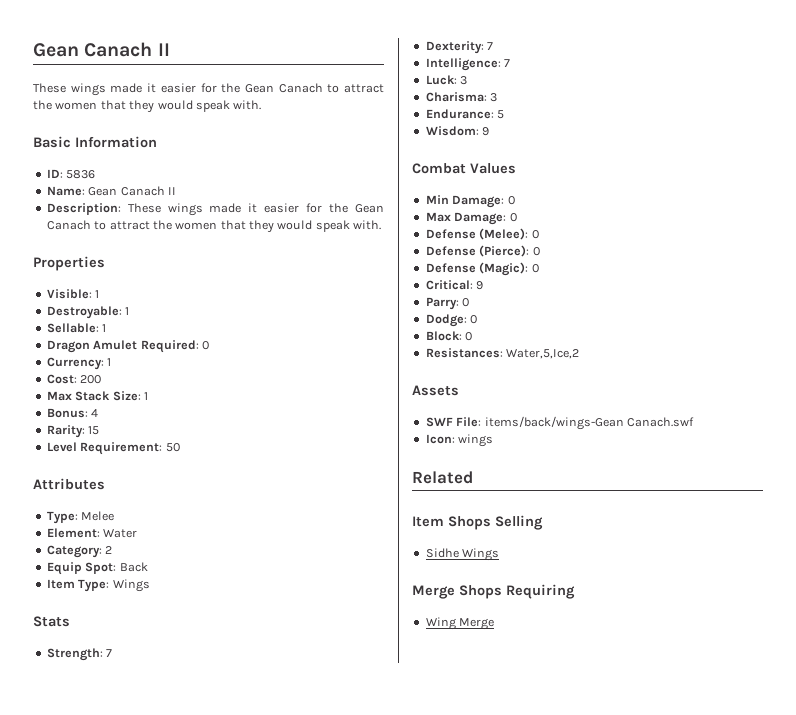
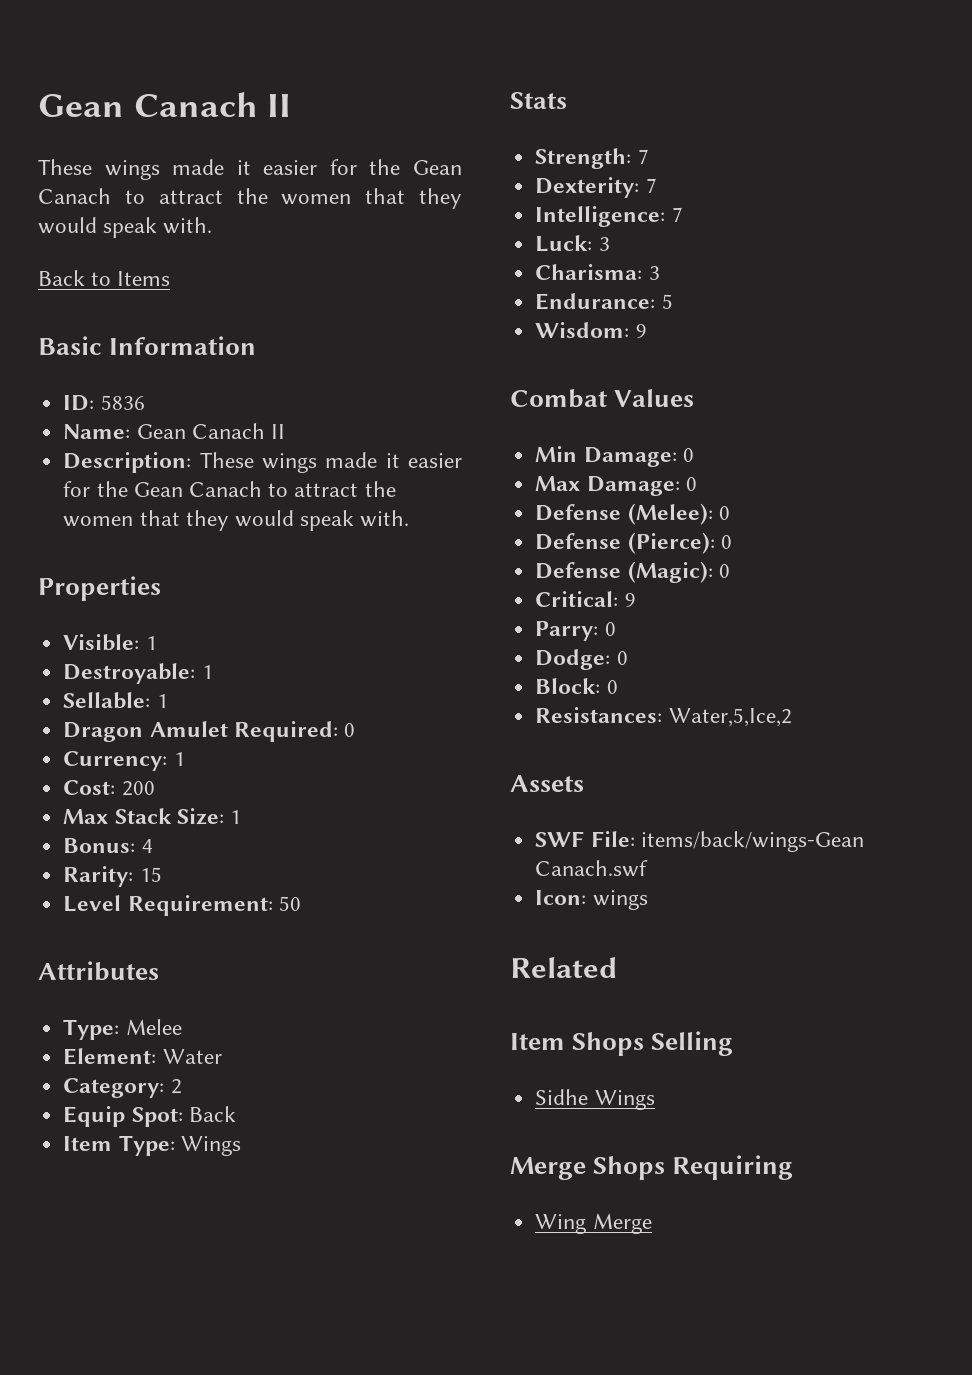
(262, 105) none -> [38,270,171,286] // Back to Items

